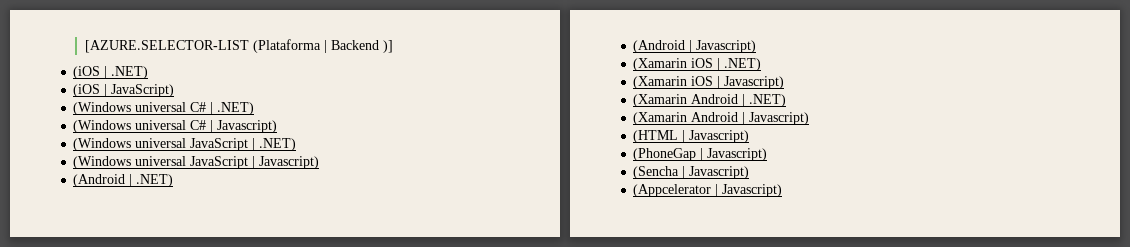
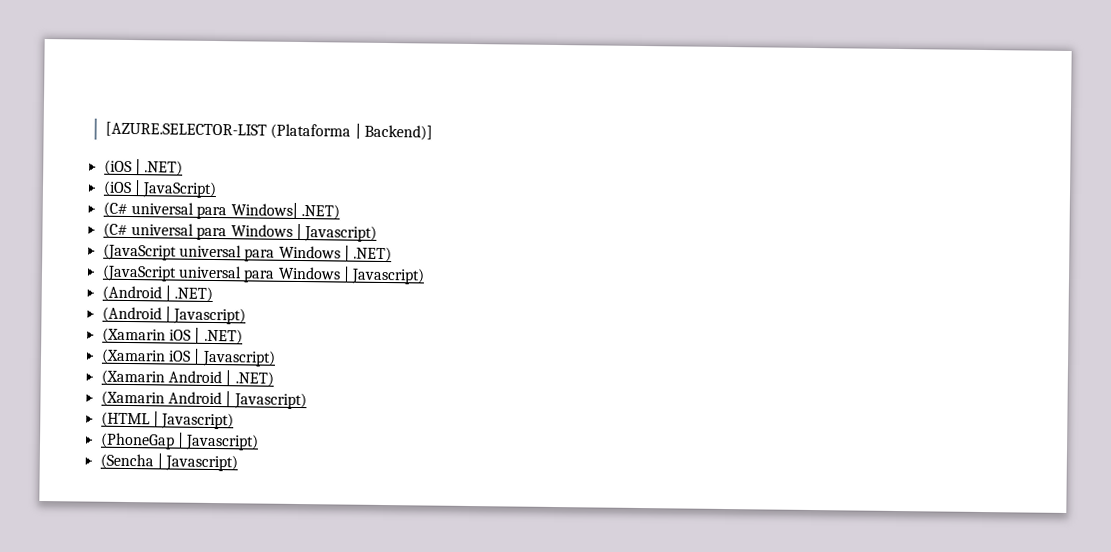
[331,40,394,53] Backend )] -> [364,124,434,141] Backend)]
[73,102,255,115] [73,120,278,133] [73,138,297,151] [73,156,249,169] (Windows universal C# | .NET) // (Windows universal C# | Javascript) // (Windows universal JavaScript | .NET) // (Windows universal JavaScript -> [102,201,340,220] [102,222,378,242] [102,243,393,263] [101,264,341,283] (C# universal para Windows| .NET) // (C# universal para Windows | Javascript) // (JavaScript universal para Windows | .NET) // (JavaScript universal para Windows
[633,184,783,197] // (Appcelerator | Javascript) -> (239, 463) none

